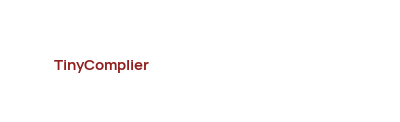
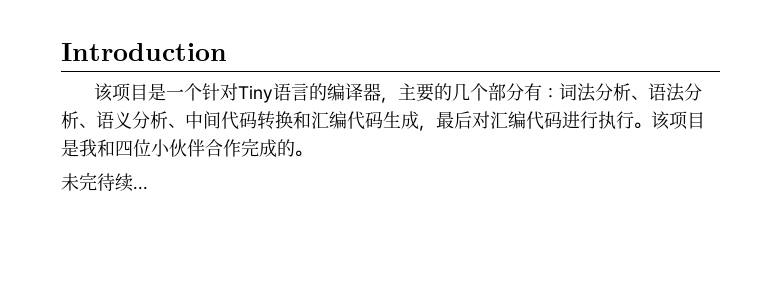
[54,60,149,73] TinyComplier -> [61,43,227,61] [94,83,703,103] [61,111,705,131] [61,138,312,157] [61,172,148,192] Introduction // 该项目是一个针对Tiny语言的编译器，主要的几个部分有：词法分析、语法分析、语义分析、中间代码转换和汇编代码生成，最后对汇编代码进行执行。该项目是我和四位小伙伴合作完成的。 // 未完待续...

